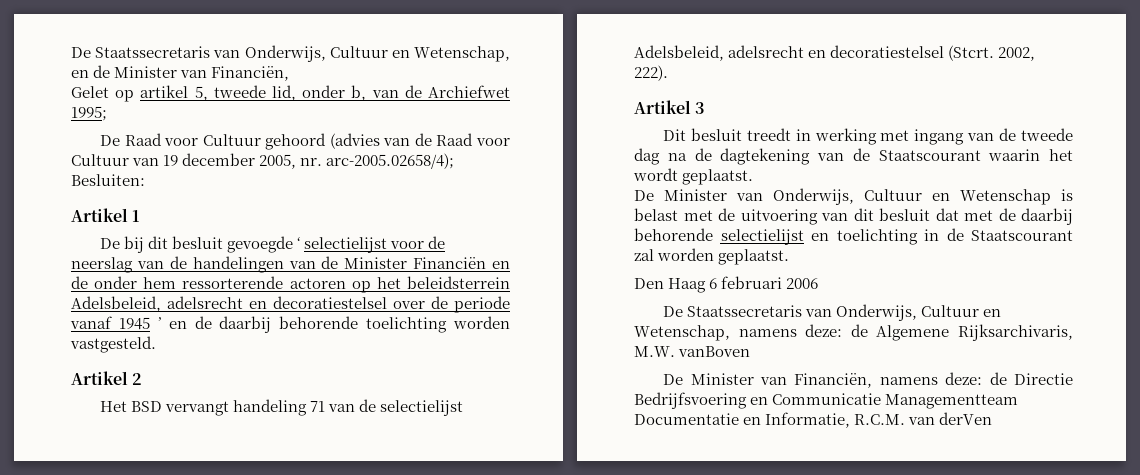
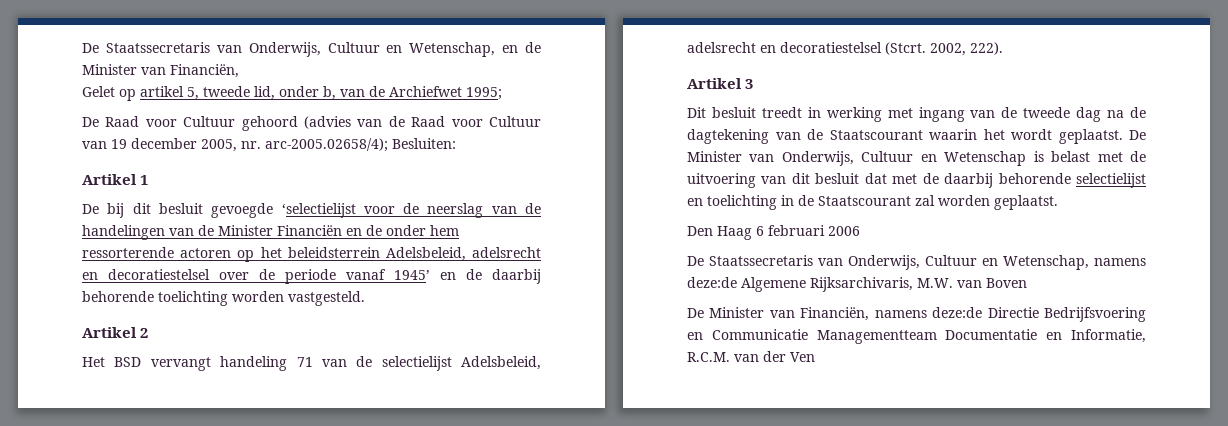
[297,237,388,253] ‘ selectielijst -> [281,203,356,218] ‘selectielijst
[118,317,161,330] 1945 ’ -> [394,270,430,280] 1945’
(754, 177) // -> (1123, 136) none
[805,324,868,337] deze: de -> [687,277,737,288] deze:de
[678,346,751,357] vanBoven -> [957,278,1027,288] van Boven
[945,372,1007,385] deze: de -> [932,307,983,318] deze:de
[939,412,993,425] derVen -> [763,351,815,362] der Ven

